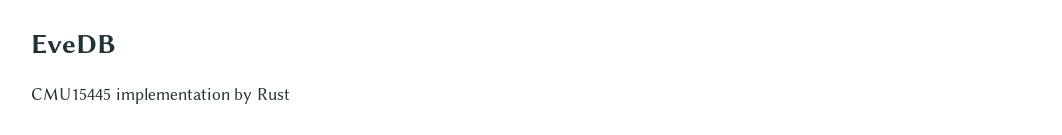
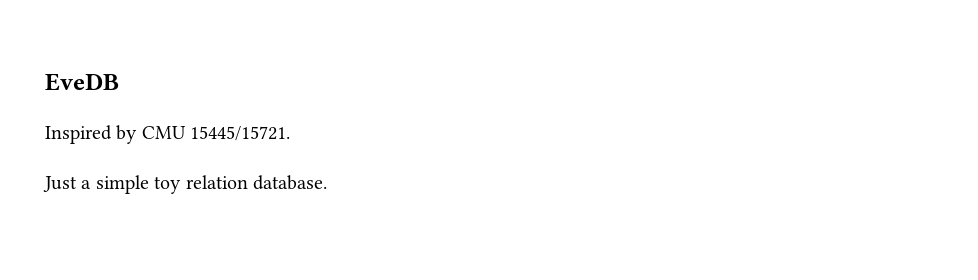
[31,88,291,104] CMU15445 implementation by Rust -> [45,125,291,144] [43,175,327,194] Inspired by CMU 15445/15721. // Just a simple toy relation database.

